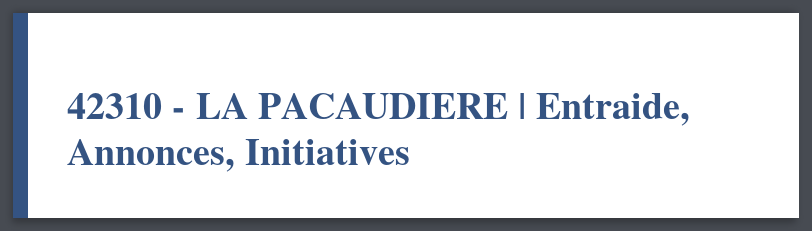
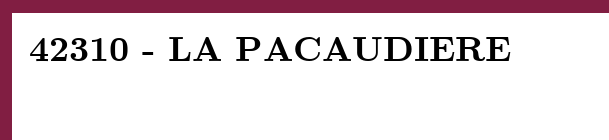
[518,93,691,126] [67,139,411,172] | Entraide, Annonces, Initiatives -> (511, 49) none

